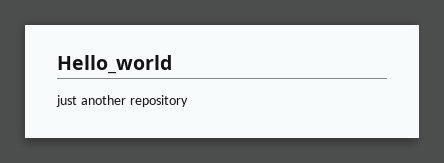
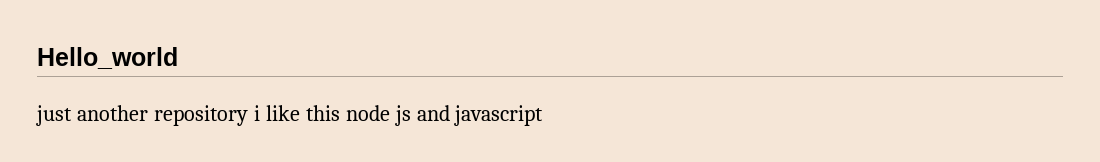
(188, 101) none -> [253,105,544,126] i like this node js and javascript

